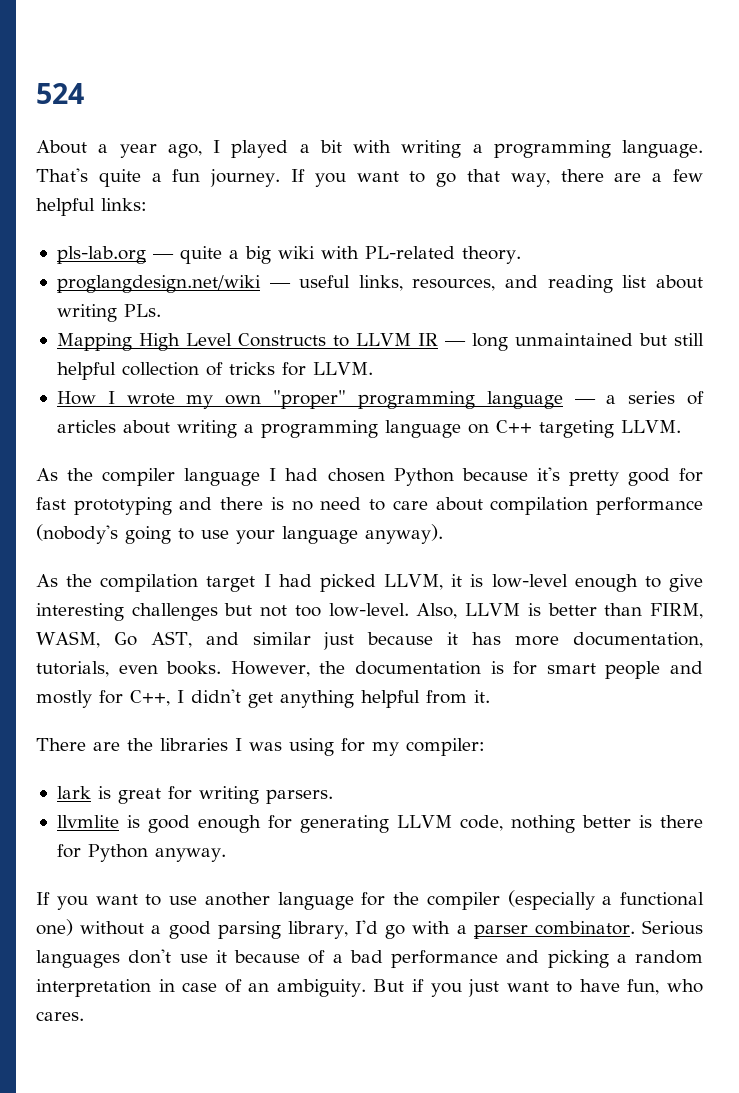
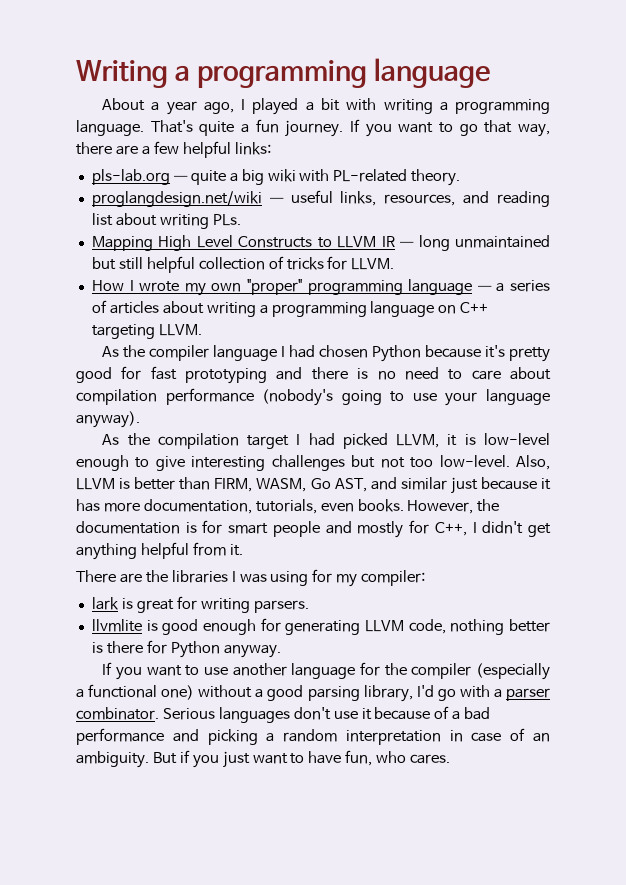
[36,83,84,104] 524 -> [76,58,491,88] Writing a programming language

